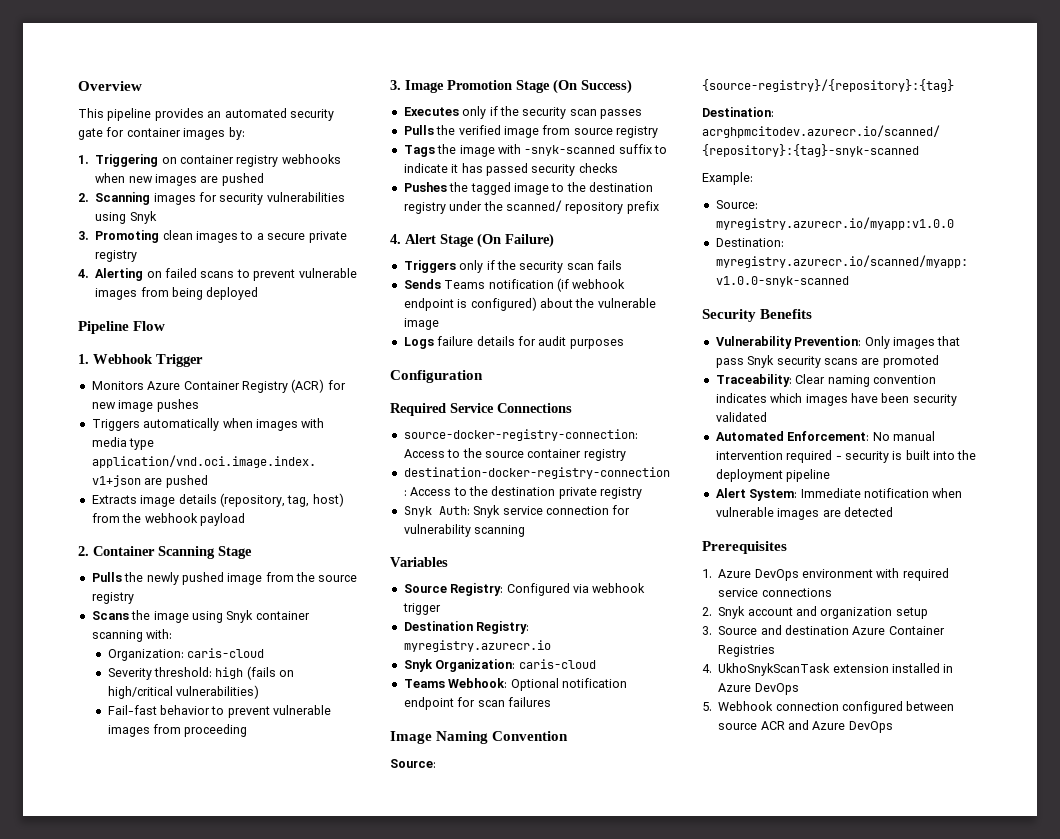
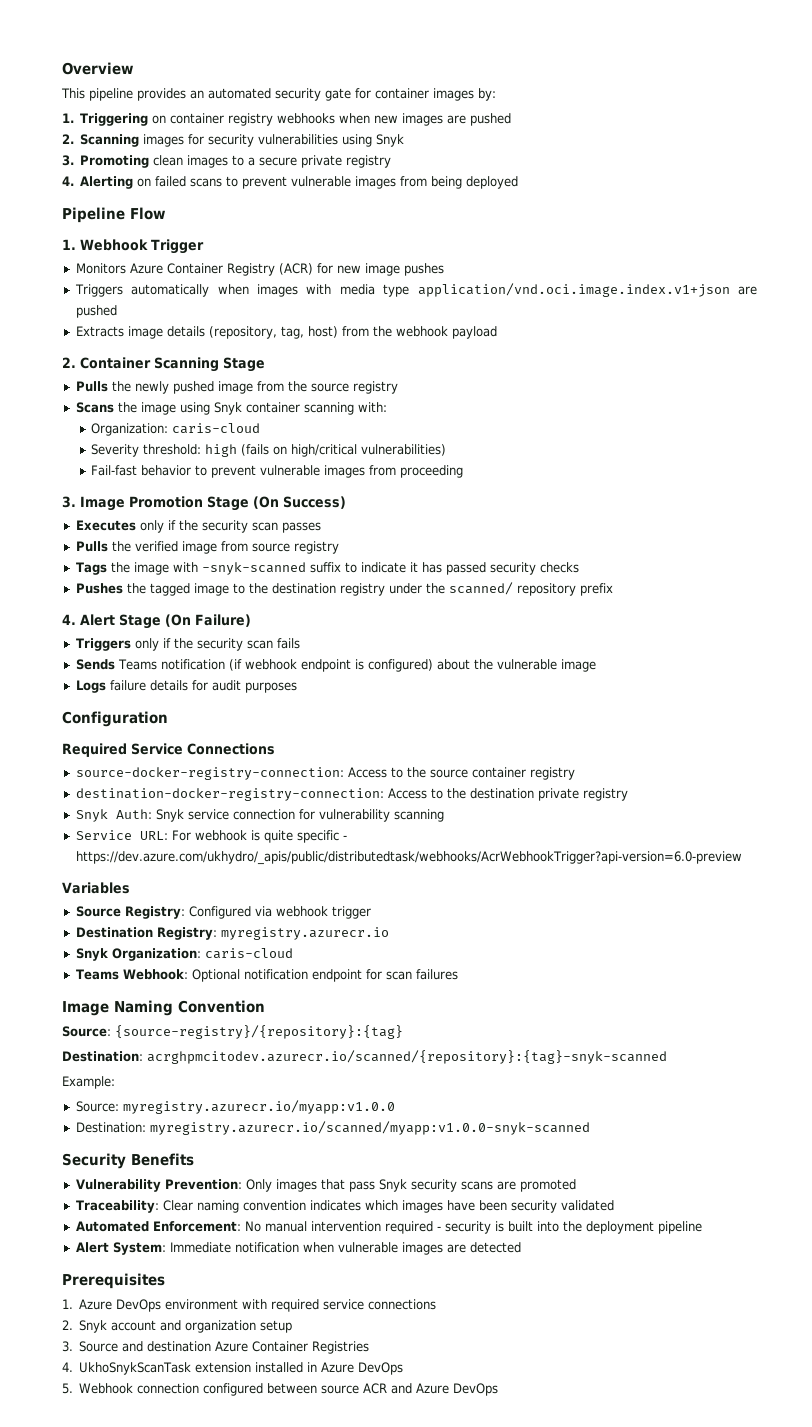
(526, 531) none -> [75,830,347,843] [75,851,742,865] // Service URL: For webhook is quite specific - https://dev.azure.com/ukhydro/_apis/public/distributedtask/webhooks/AcrWebhookTrigger?api-version=6.0-preview

